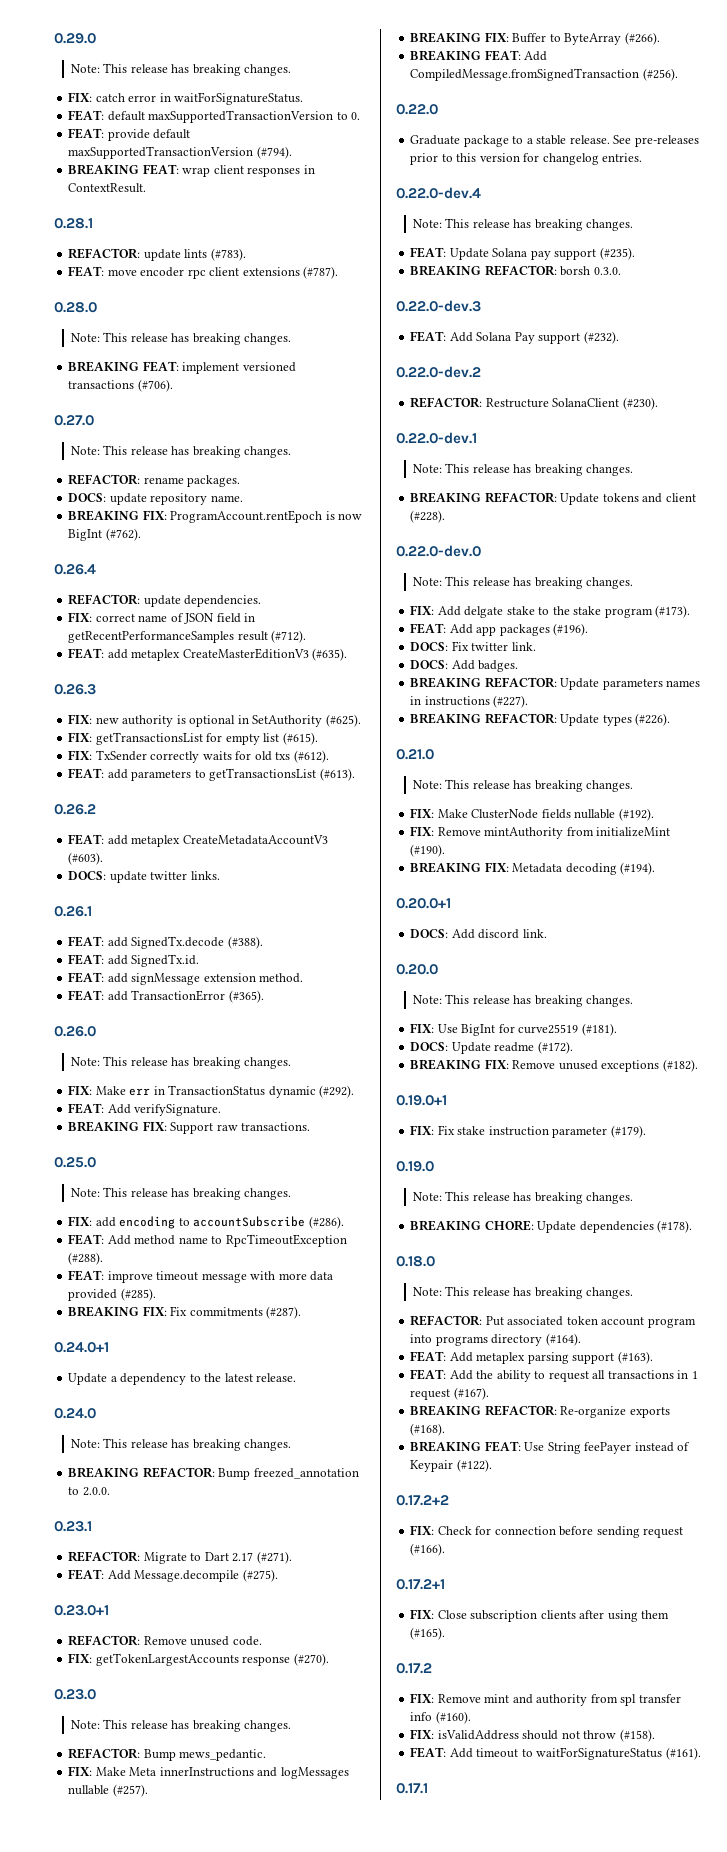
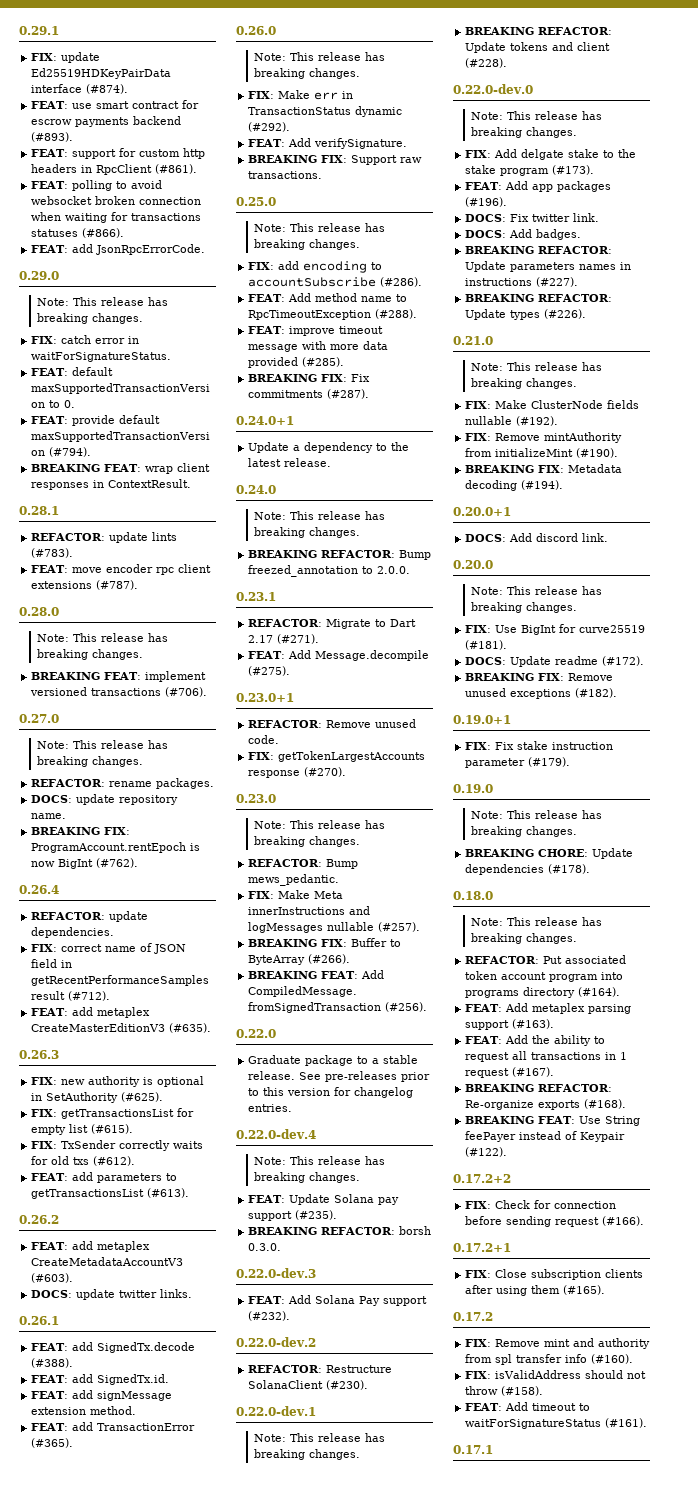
(54, 38) none -> [19,26,59,35] [31,52,101,63] [31,68,172,79] [31,84,129,94] [31,100,200,109] [31,116,182,127] [31,132,74,142] [31,148,206,159] [31,164,198,175] [31,180,163,191] [31,196,202,205] [31,212,202,223] [31,228,125,238] [31,244,206,255] 0.29.1 // FIX: update Ed25519HDKeyPairData interface (#874). // FEAT: use smart contract for escrow payments backend (#893). // FEAT: support for custom http headers in RpcClient (#861). // FEAT: polling to avoid websocket broken connection when waiting for transactions statuses (#866). // FEAT: add JsonRpcErrorCode. //

